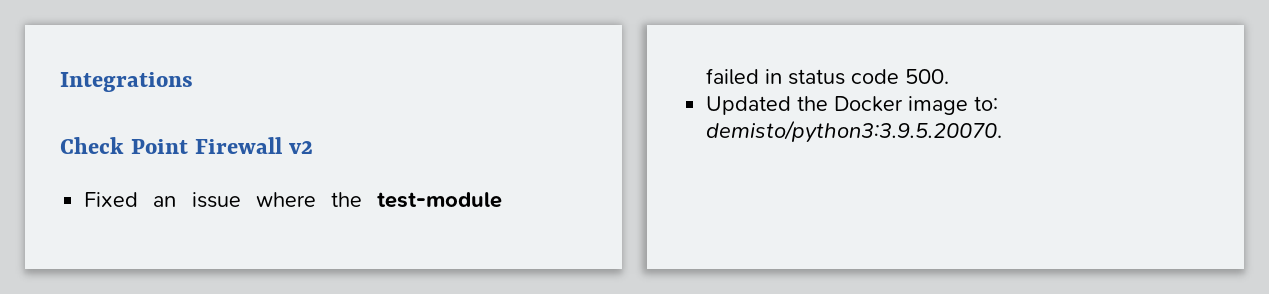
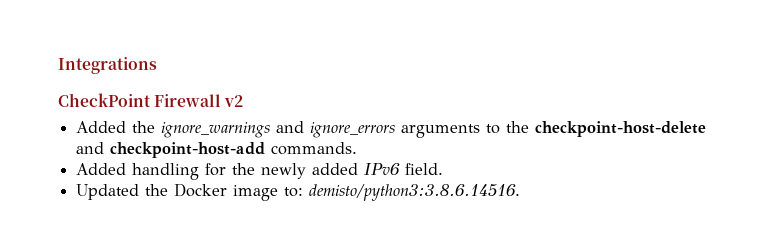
[60,137,189,154] Check Point -> [58,93,151,107] CheckPoint
[84,192,503,208] [706,68,950,85] Fixed an issue where the test-module failed in status code 500. -> [76,121,707,138] [76,142,358,158] [76,163,444,180] Added the ignore_warnings and ignore_errors arguments to the checkpoint-host-delete and checkpoint-host-add commands. // Added handling for the newly added IPv6 field.
[706,120,1003,143] demisto/python3:3.9.5.20070. -> [309,184,521,201] demisto/python3:3.8.6.14516.

